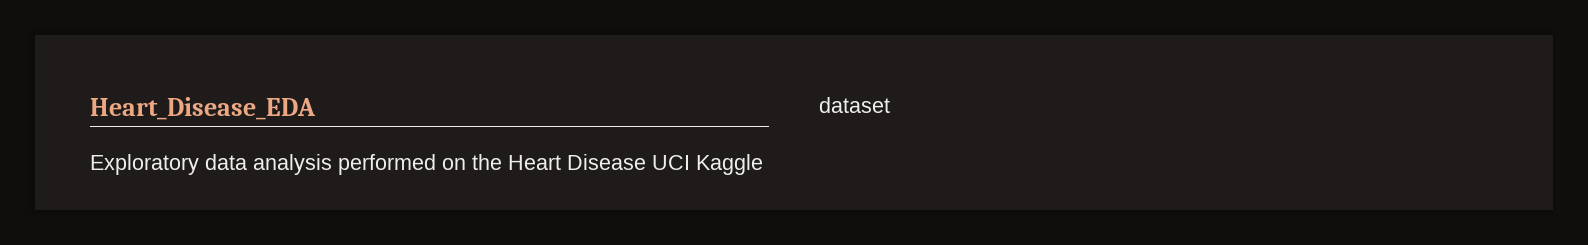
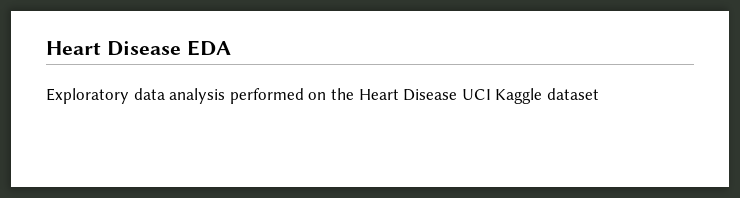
[90,97,316,120] Heart_Disease_EDA -> [46,40,231,56] Heart Disease EDA

